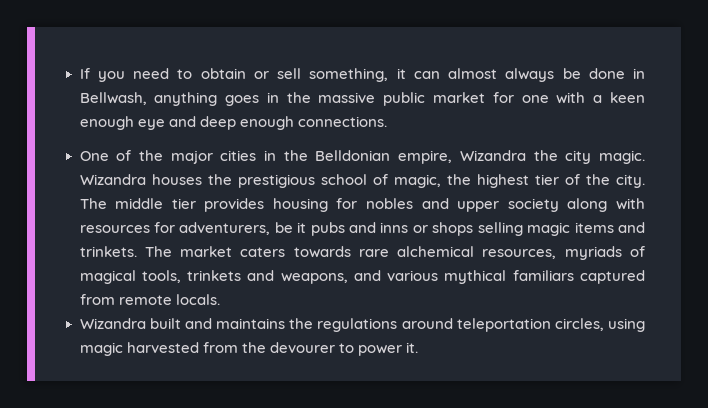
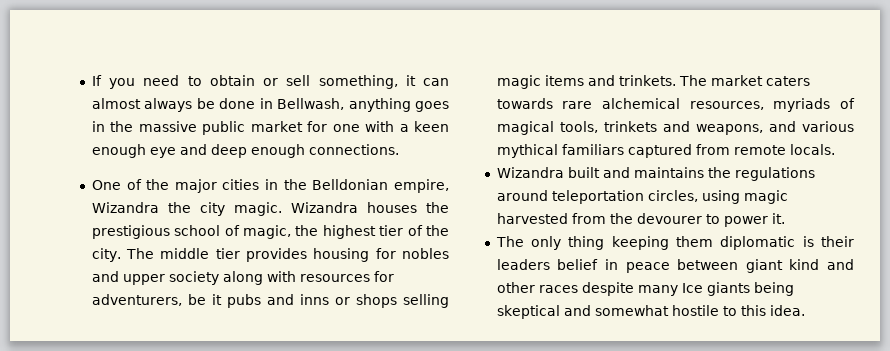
(418, 347) none -> [495,236,854,250] [496,259,854,273] [496,282,794,296] [496,305,805,319] // The only thing keeping them diplomatic is their leaders belief in peace between giant kind and other races despite many Ice giants being skeptical and somewhat hostile to this idea.

